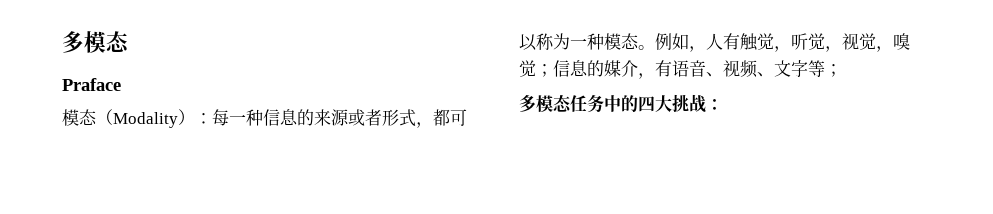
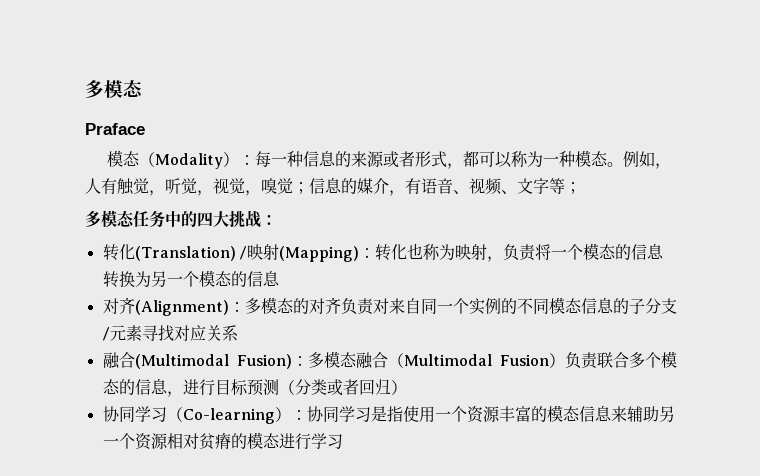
(723, 104) none -> [102,243,664,262] [102,270,280,288] [102,297,677,316] [102,325,238,342] [102,351,677,369] [102,379,407,397] [102,405,675,424] [102,432,343,450] // 转化(Translation) /映射(Mapping)：转化也称为映射，负责将一个模态的信息转换为另一个模态的信息 // 对齐(Alignment)：多模态的对齐负责对来自同一个实例的不同模态信息的子分支/元素寻找对应关系 // 融合(Multimodal Fusion)：多模态融合（Multimodal Fusion）负责联合多个模态的信息，进行目标预测（分类或者回归） // 协同学习（Co-learning）：协同学习是指使用一个资源丰富的模态信息来辅助另一个资源相对贫瘠的模态进行学习

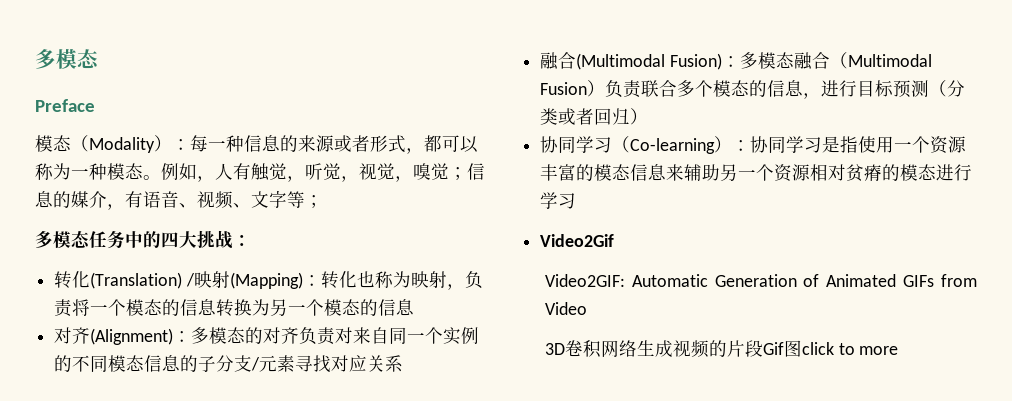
[85,123,145,135] Praface -> [35,99,95,112] Preface
(343, 441) none -> [540,234,615,247] [544,274,977,287] [544,302,587,315] [544,340,899,358] // Video2Gif // Video2GIF: Automatic Generation of Animated GIFs from Video // 3D卷积网络生成视频的片段Gif图click to more

